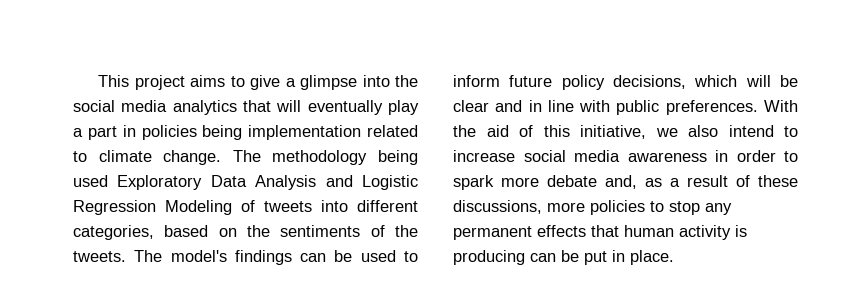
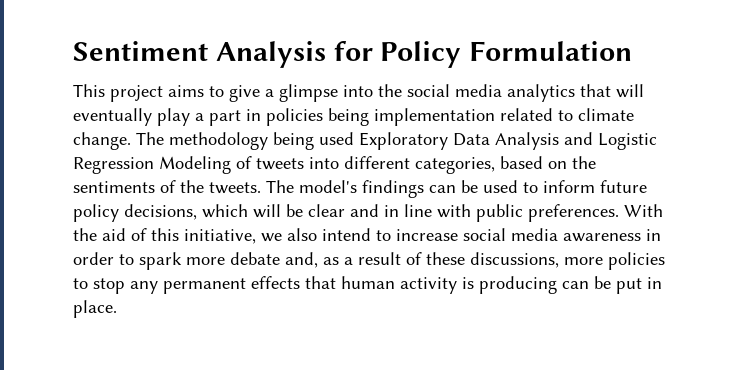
(98, 81) none -> [73,41,633,68] Sentiment Analysis for Policy Formulation //

